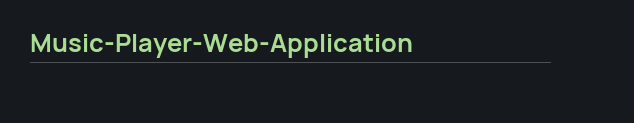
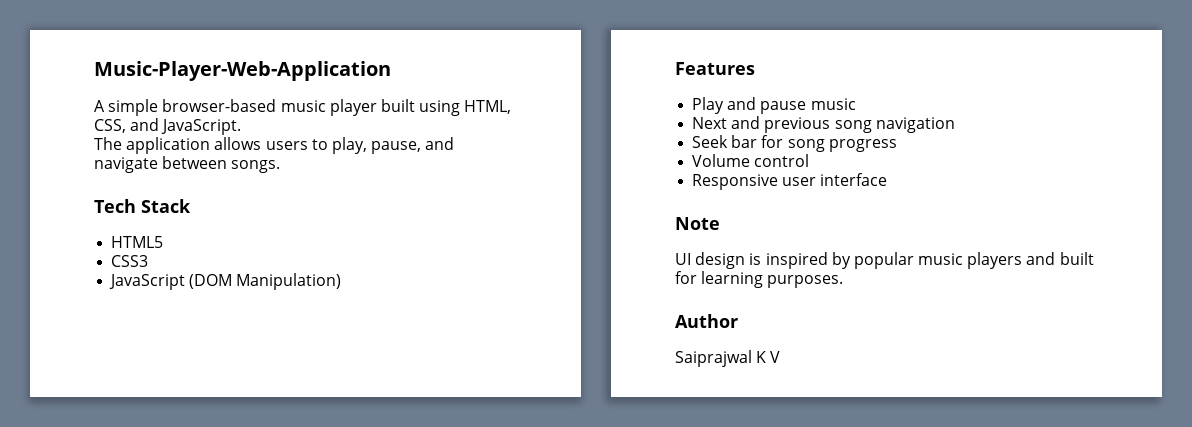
(413, 46) none -> [94,99,512,116] [94,118,242,135] [94,137,455,154] [94,156,281,173] [94,199,191,213] [111,236,164,248] [111,255,149,267] [109,273,342,290] [675,62,755,75] [692,97,856,114] [692,116,955,133] [692,135,897,152] [692,154,810,167] [692,173,888,190] [675,217,720,230] [675,252,1094,269] [675,271,844,288] [675,314,738,328] [675,350,781,367] // A simple browser-based music player built using HTML, CSS, and JavaScript. // The application allows users to play, pause, and navigate between songs. // Tech Stack // HTML5 // CSS3 // JavaScript (DOM Manipulation) // Features // Play and pause music // Next and previous song navigation // Seek bar for song progress // Volume control // Responsive user interface // Note // UI design is inspired by popular music players and built for learning purposes. // Author // Saiprajwal K V

